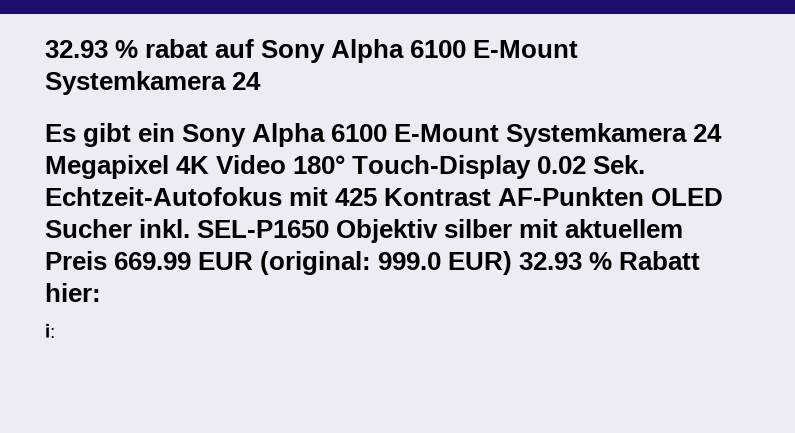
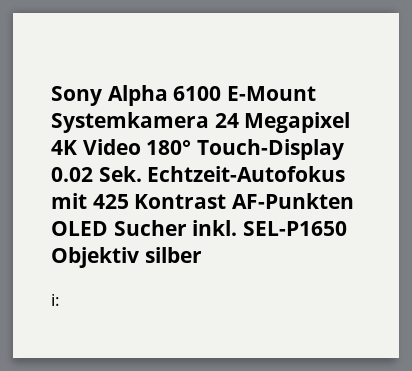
[45,39,579,63] [45,71,262,95] [45,123,176,147] 32.93 % rabat auf Sony Alpha 6100 E-Mount Systemkamera 24 // Es gibt ein -> (51, 96) none
[519,219,684,238] [45,251,701,275] [45,283,101,302] mit aktuellem Preis 669.99 EUR (original: 999.0 EUR) 32.93 % Rabatt hier: -> (202, 255) none

